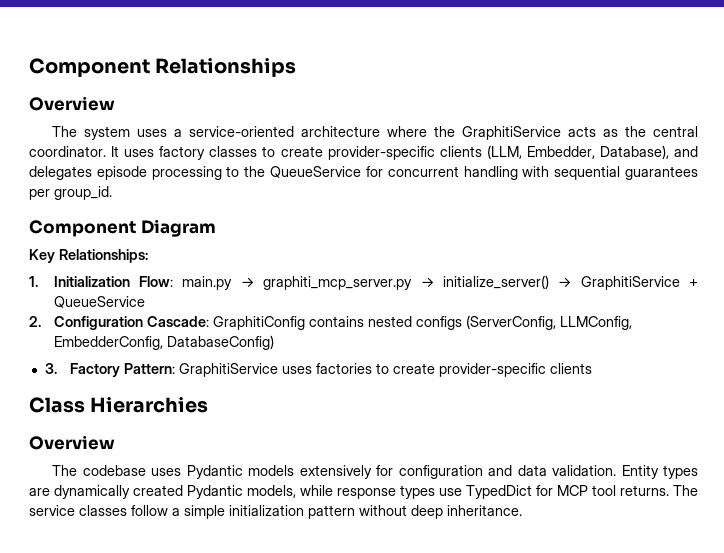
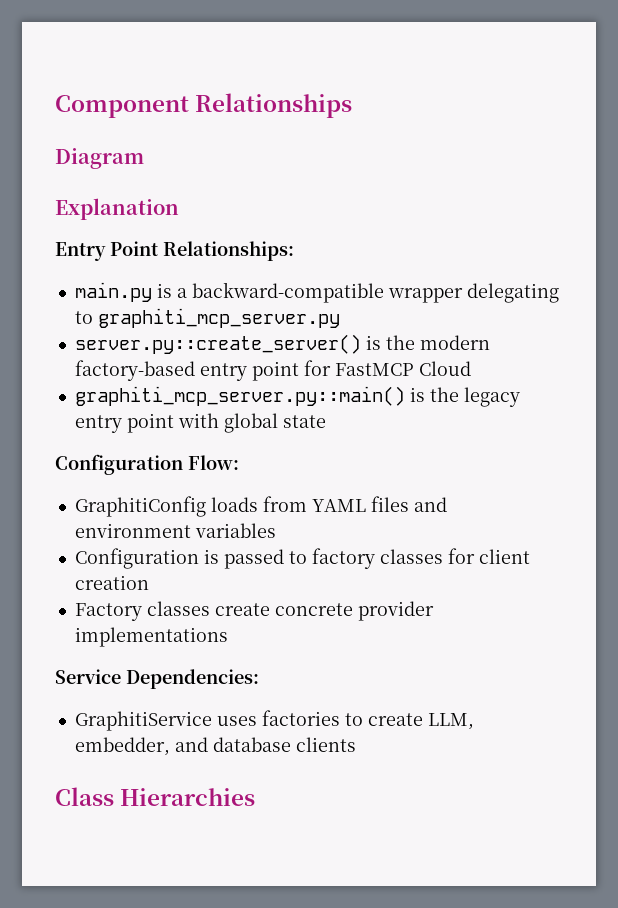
[29,96,115,111] [52,126,699,140] [29,145,698,160] [29,166,698,180] [29,186,112,200] [29,219,216,237] [29,249,148,263] [29,275,699,290] [53,296,145,308] [29,315,632,330] [53,335,274,350] [44,363,175,377] Overview // The system uses a service-oriented architecture where the GraphitiService acts as the central coordinator. It uses factory classes to create provider-specific clients (LLM, Embedder, Database), and delegates episode processing to the QueueService for concurrent handling with sequential guarantees per group_id. // Component Diagram // Key Relationships: // 1. Initialization Flow: main.py → graphiti_mcp_server.py → initialize_server() → GraphitiService + QueueService // 2. Configuration Cascade: GraphitiConfig contains nested configs (ServerConfig, LLMConfig, EmbedderConfig, DatabaseConfig) // 3. Factory Pattern: -> [55,148,144,169] [55,198,179,220] [55,241,294,261] [74,282,559,303] [74,308,340,328] [74,334,490,354] [74,360,471,381] [74,386,520,407] [74,413,326,433] [55,454,239,475] [74,496,447,517] [74,523,276,538] [74,548,530,569] [74,575,149,590] [74,601,434,621] [74,627,228,647] [55,669,259,689] Diagram // Explanation // Entry Point Relationships: // main.py is a backward-compatible wrapper delegating to graphiti_mcp_server.py // server.py::create_server() is the modern factory-based entry point for FastMCP Cloud // graphiti_mcp_server.py::main() is the legacy entry point with global state // Configuration Flow: // GraphitiConfig loads from YAML files and environment variables // Configuration is passed to factory classes for client creation // Factory classes create concrete provider implementations // Service Dependencies: //
[438,363,546,377] provider-specific -> [427,713,474,730] [74,737,291,756] LLM, embedder, and database
[29,435,115,450] [52,465,699,479] [29,485,698,499] [29,505,522,519] // Overview // The codebase uses Pydantic models extensively for configuration and data validation. Entity types are dynamically created Pydantic models, while response types use TypedDict for MCP tool returns. The service classes follow a simple initialization pattern without deep inheritance. -> (256, 797) none

